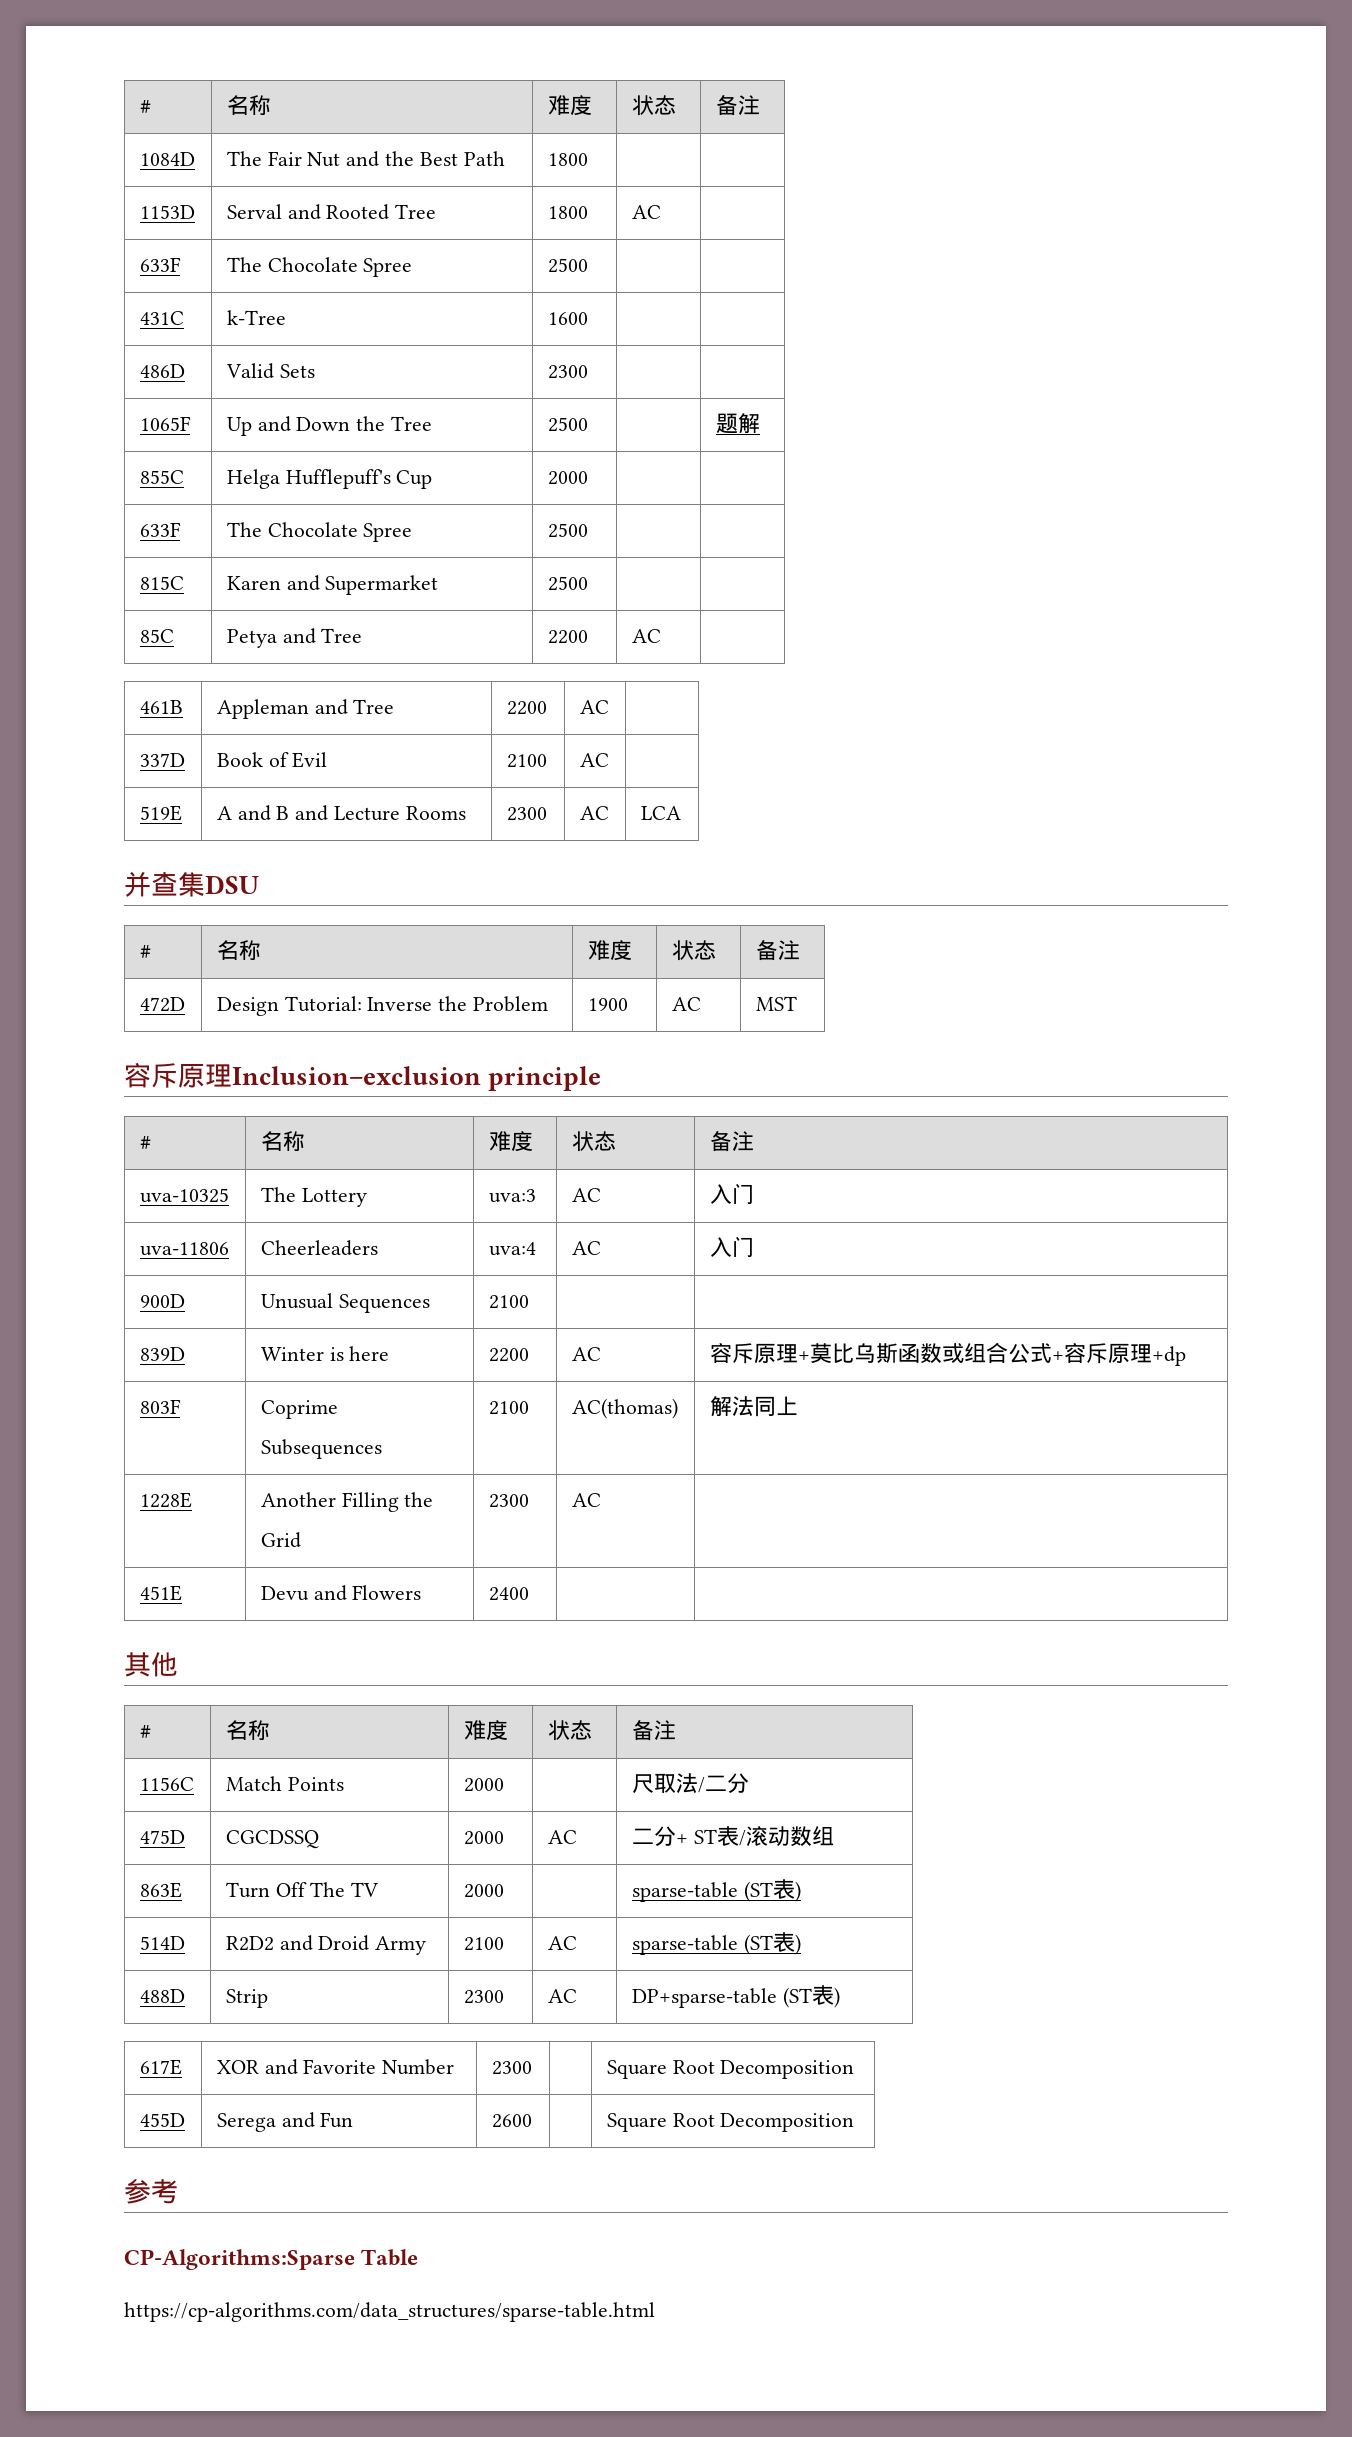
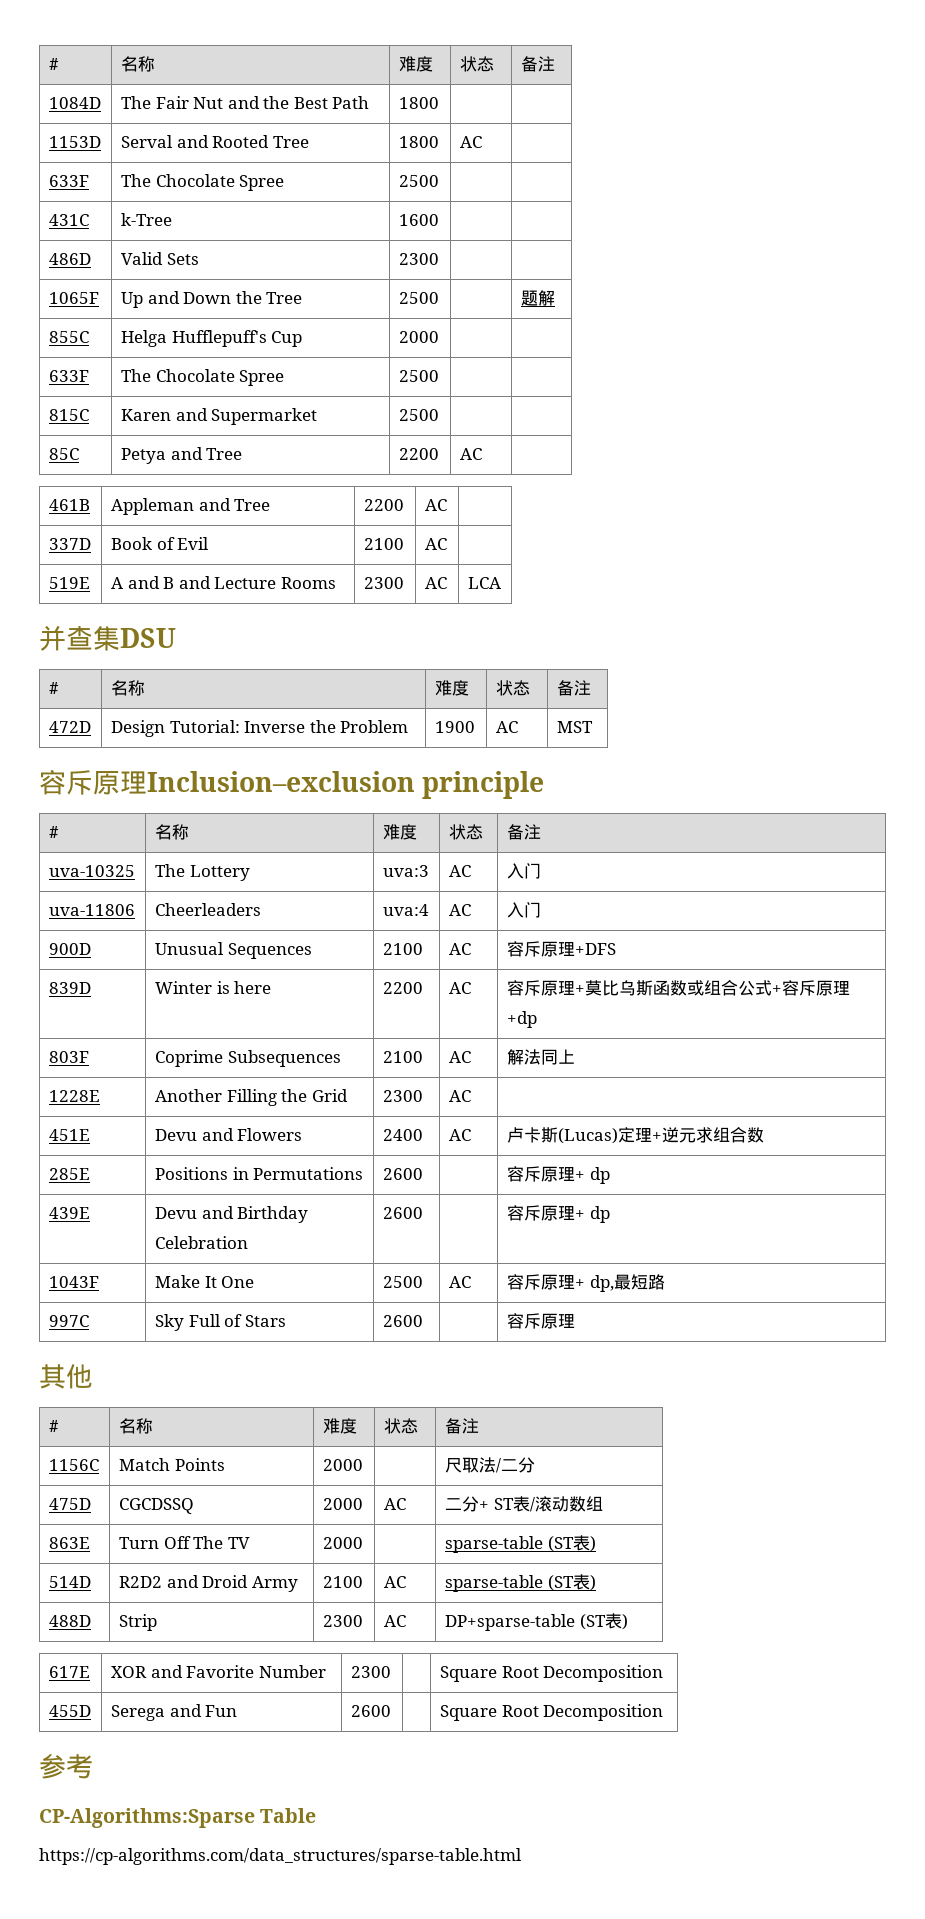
(529, 1302) | -> [448,943,471,955] [506,941,616,957] AC | 容斥原理+DFS
[571,1398,678,1419] AC(thomas) -> [448,1051,471,1063] AC
(529, 1594) | -> [448,1129,471,1141] [506,1127,764,1144] [48,1168,90,1180] [154,1167,364,1180] [382,1168,423,1180] [506,1166,610,1184] [48,1207,90,1219] [154,1206,309,1223] [154,1236,248,1249] [382,1207,423,1219] [506,1205,610,1223] [48,1276,99,1288] [154,1275,255,1288] [382,1276,423,1288] [448,1276,471,1288] [506,1274,665,1292] [48,1315,89,1327] [154,1314,286,1331] [382,1315,423,1327] [506,1313,575,1329] AC | 卢卡斯(Lucas)定理+逆元求组合数 // 285E | Positions in Permutations | 2600 | | 容斥原理+ dp // 439E | Devu and Birthday Celebration | 2600 | | 容斥原理+ dp // 1043F | Make It One | 2500 | AC | 容斥原理+ dp,最短路 // 997C | Sky Full of Stars | 2600 | | 容斥原理

